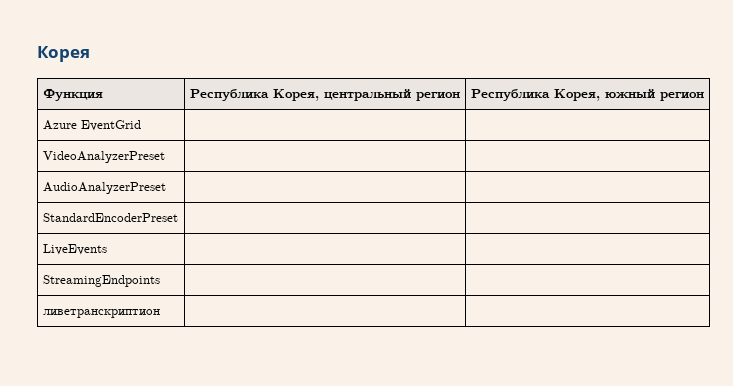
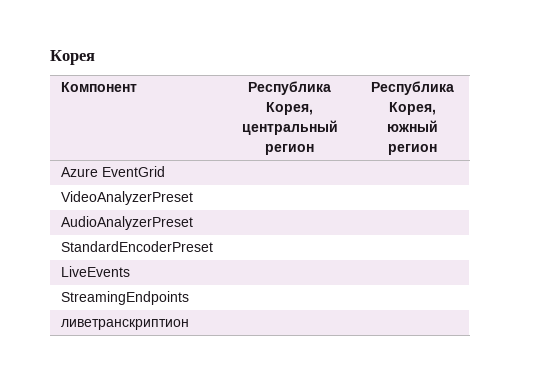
[42,88,103,101] Функция -> [60,82,137,92] Компонент

